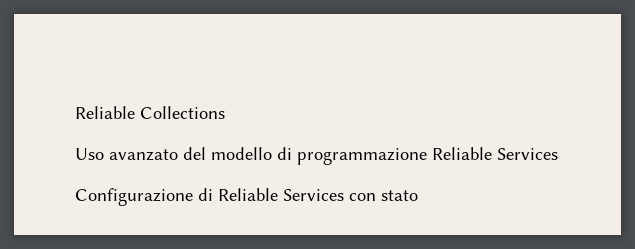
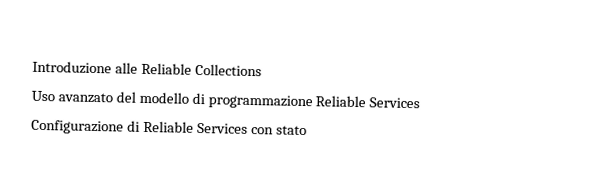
(75, 112) none -> [32,60,138,75] Introduzione alle

